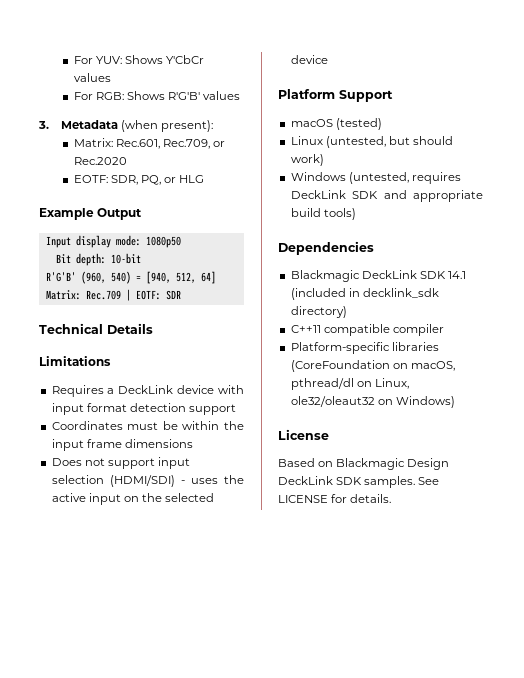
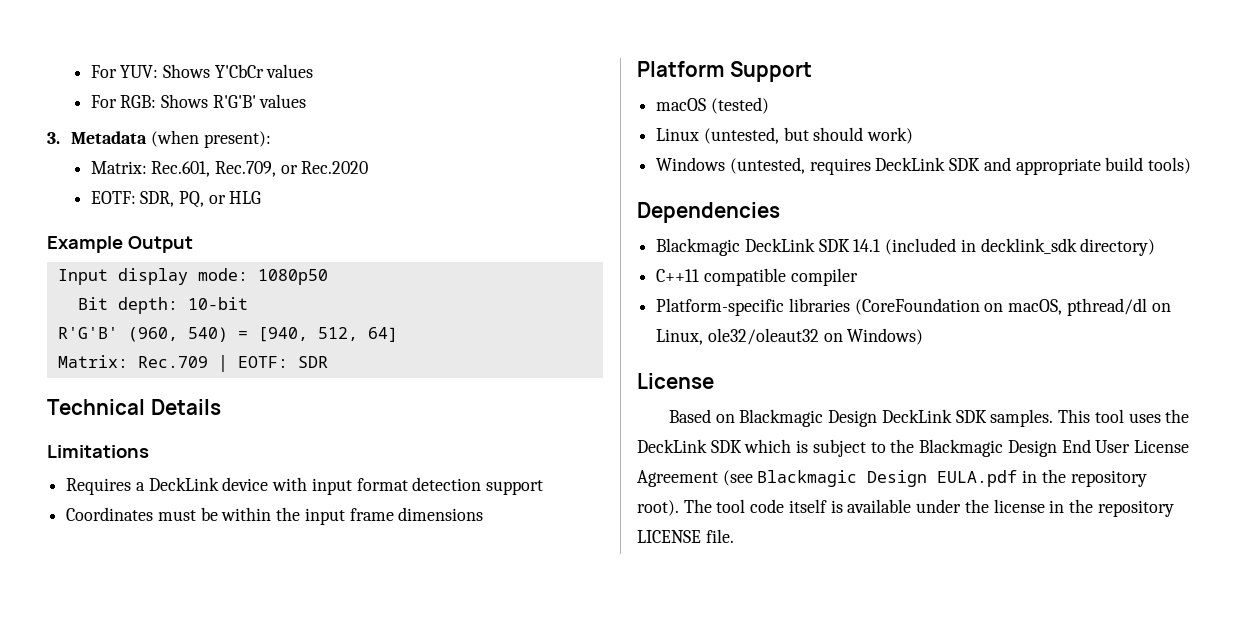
[51,457,190,469] [51,475,245,487] [51,493,215,505] [290,55,328,64] // Does not support input selection (HDMI/SDI) - uses the active input on the selected device -> (484, 514) none
[418,477,440,485] [278,494,392,503] See LICENSE for details. -> [1058,409,1190,423] [637,439,1189,457] [637,469,1147,487] [637,499,1174,517] [637,529,734,543] This tool uses the DeckLink SDK which is subject to the Blackmagic Design End User License Agreement (see Blackmagic Design EULA.pdf in the repository root). The tool code itself is available under the license in the repository LICENSE file.

